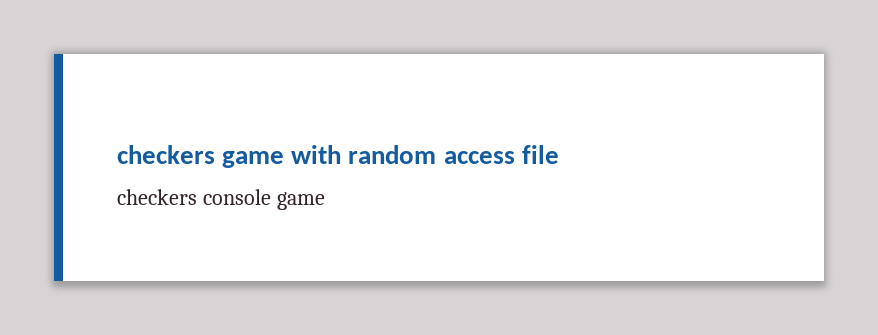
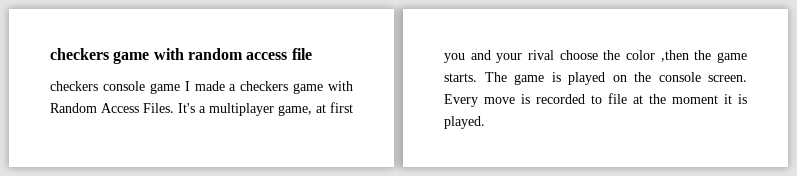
(325, 201) none -> [184,81,353,94] [50,102,353,116] [444,50,747,63] [444,72,747,85] [444,93,747,107] [444,116,485,129] I made a checkers game with Random Access Files. It's a multiplayer game, at first you and your rival choose the color ,then the game starts. The game is played on the console screen. Every move is recorded to file at the moment it is played.

